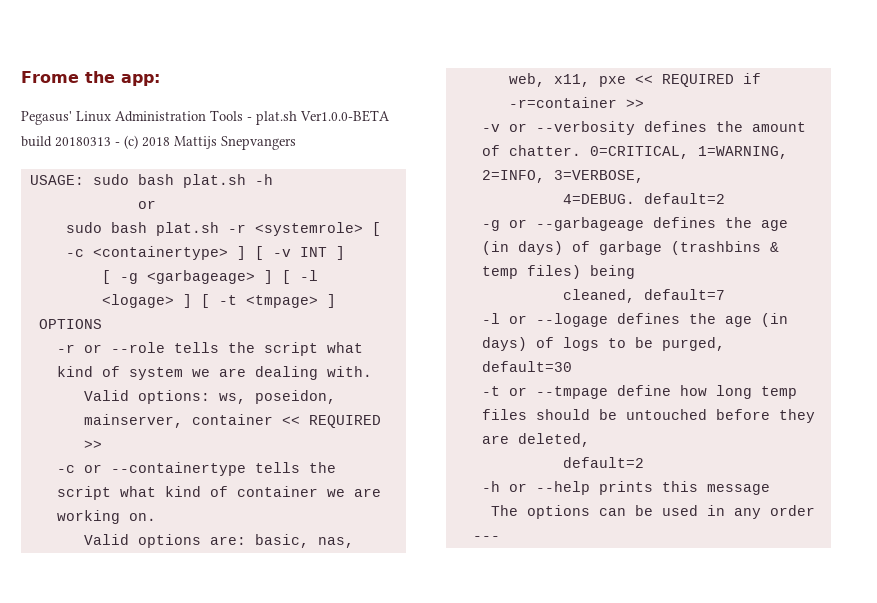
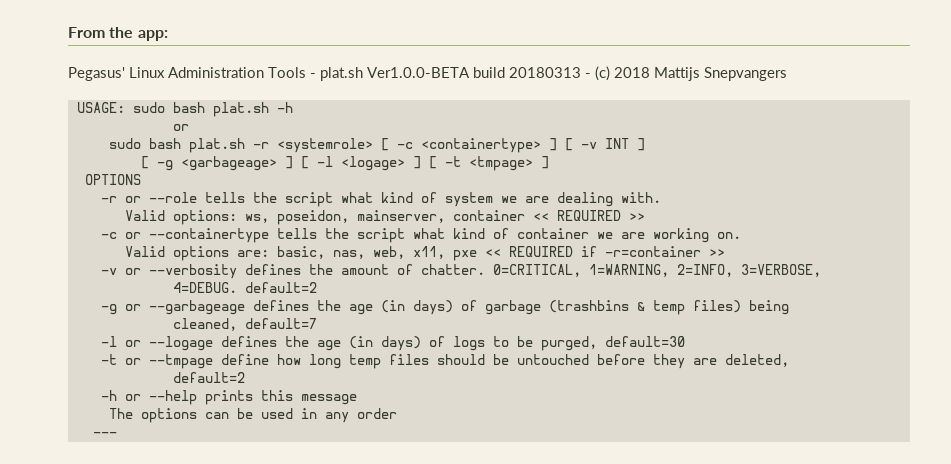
[21,71,79,83] Frome -> [68,27,105,38] From

